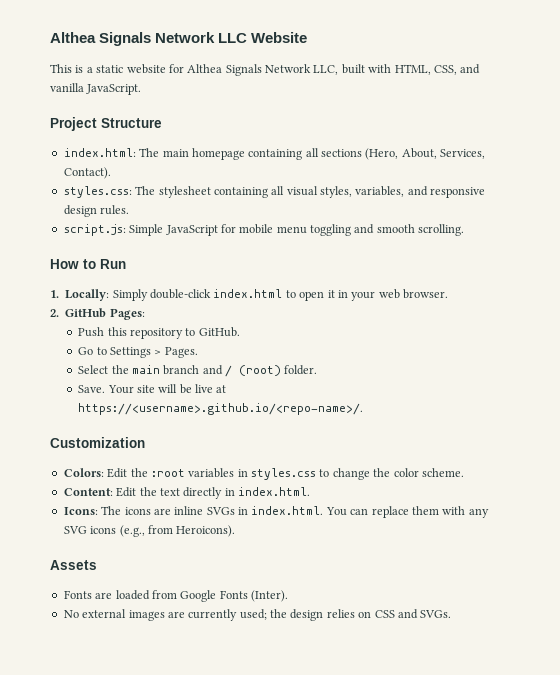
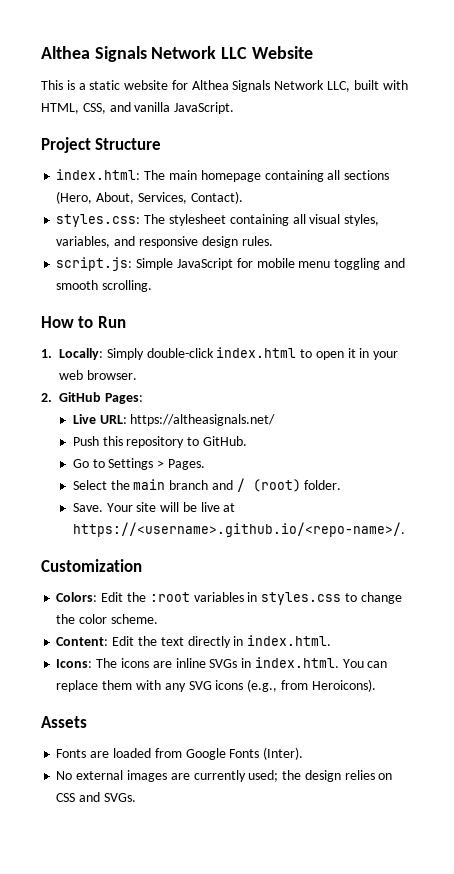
(145, 314) none -> [72,414,276,426] // Live URL: https://altheasignals.net/

